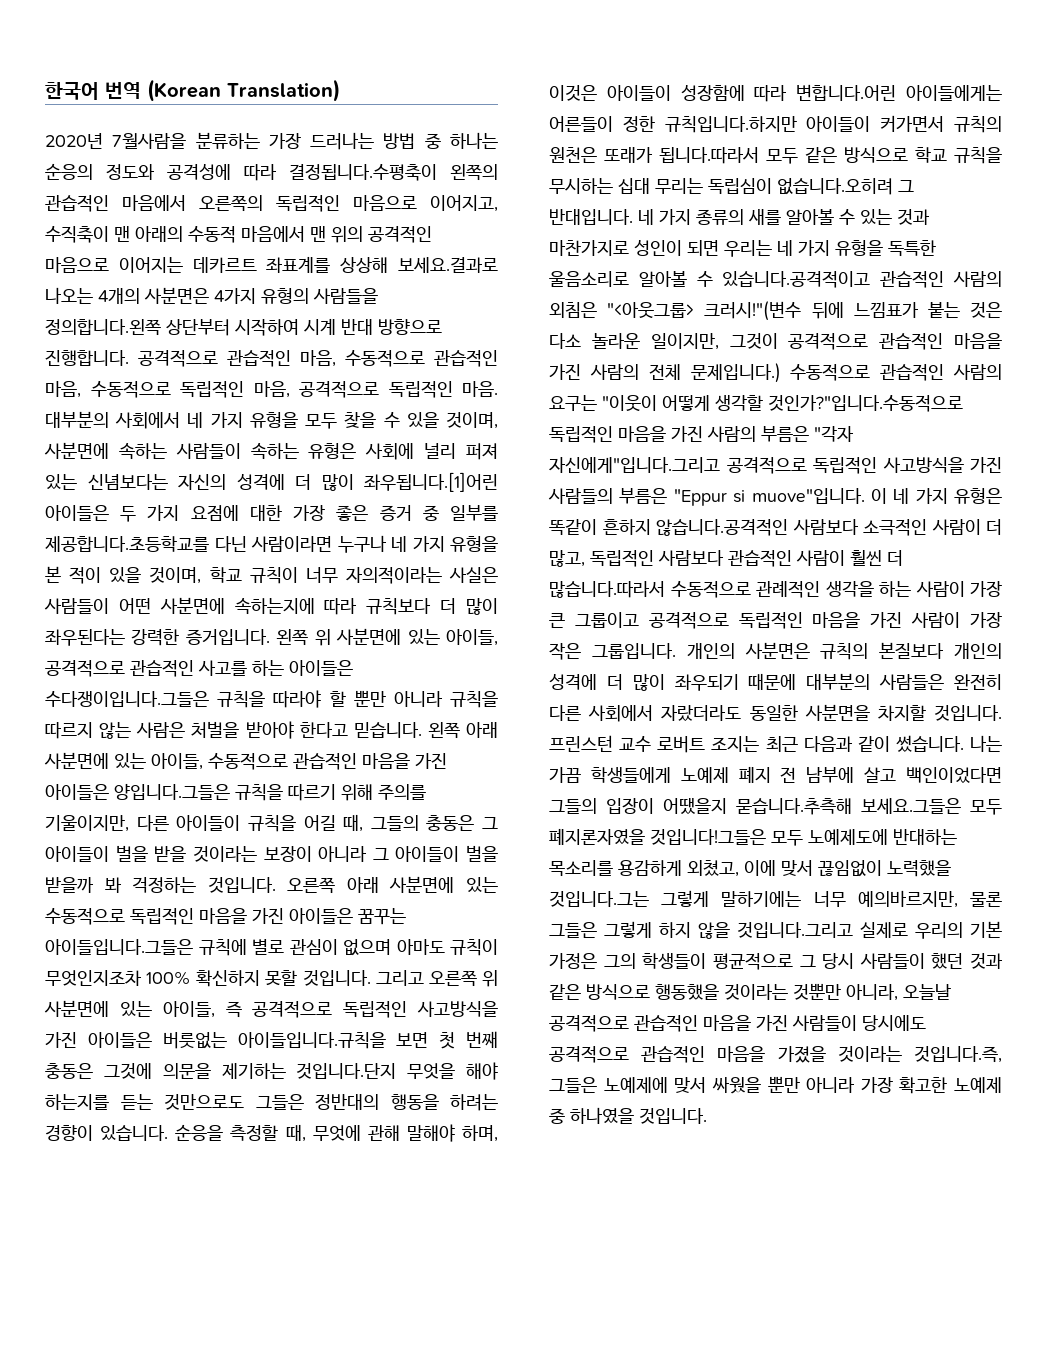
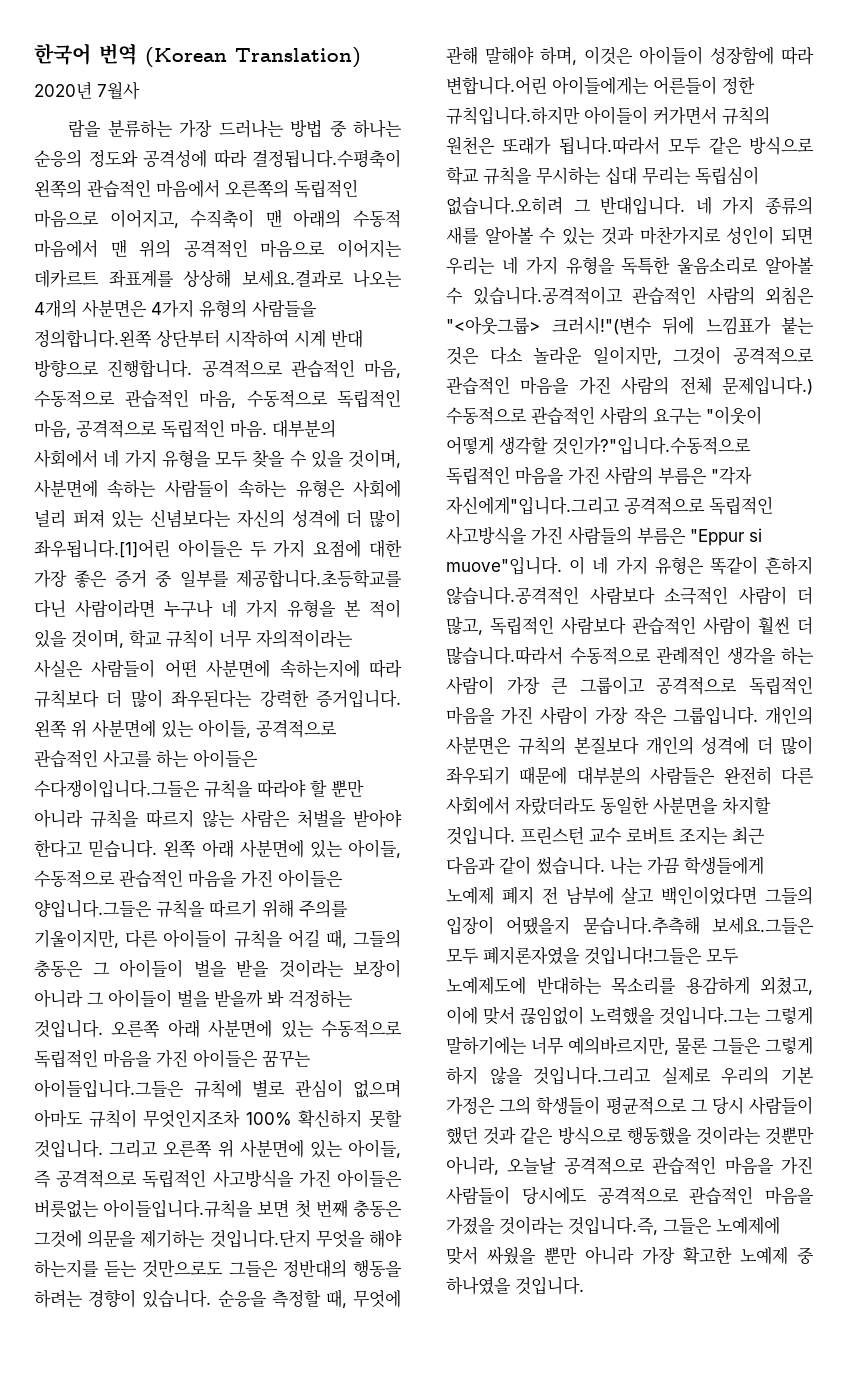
[112,133,187,149] 7월사람을 -> [97,81,140,100] [68,120,102,138] 7월사 // 람을

